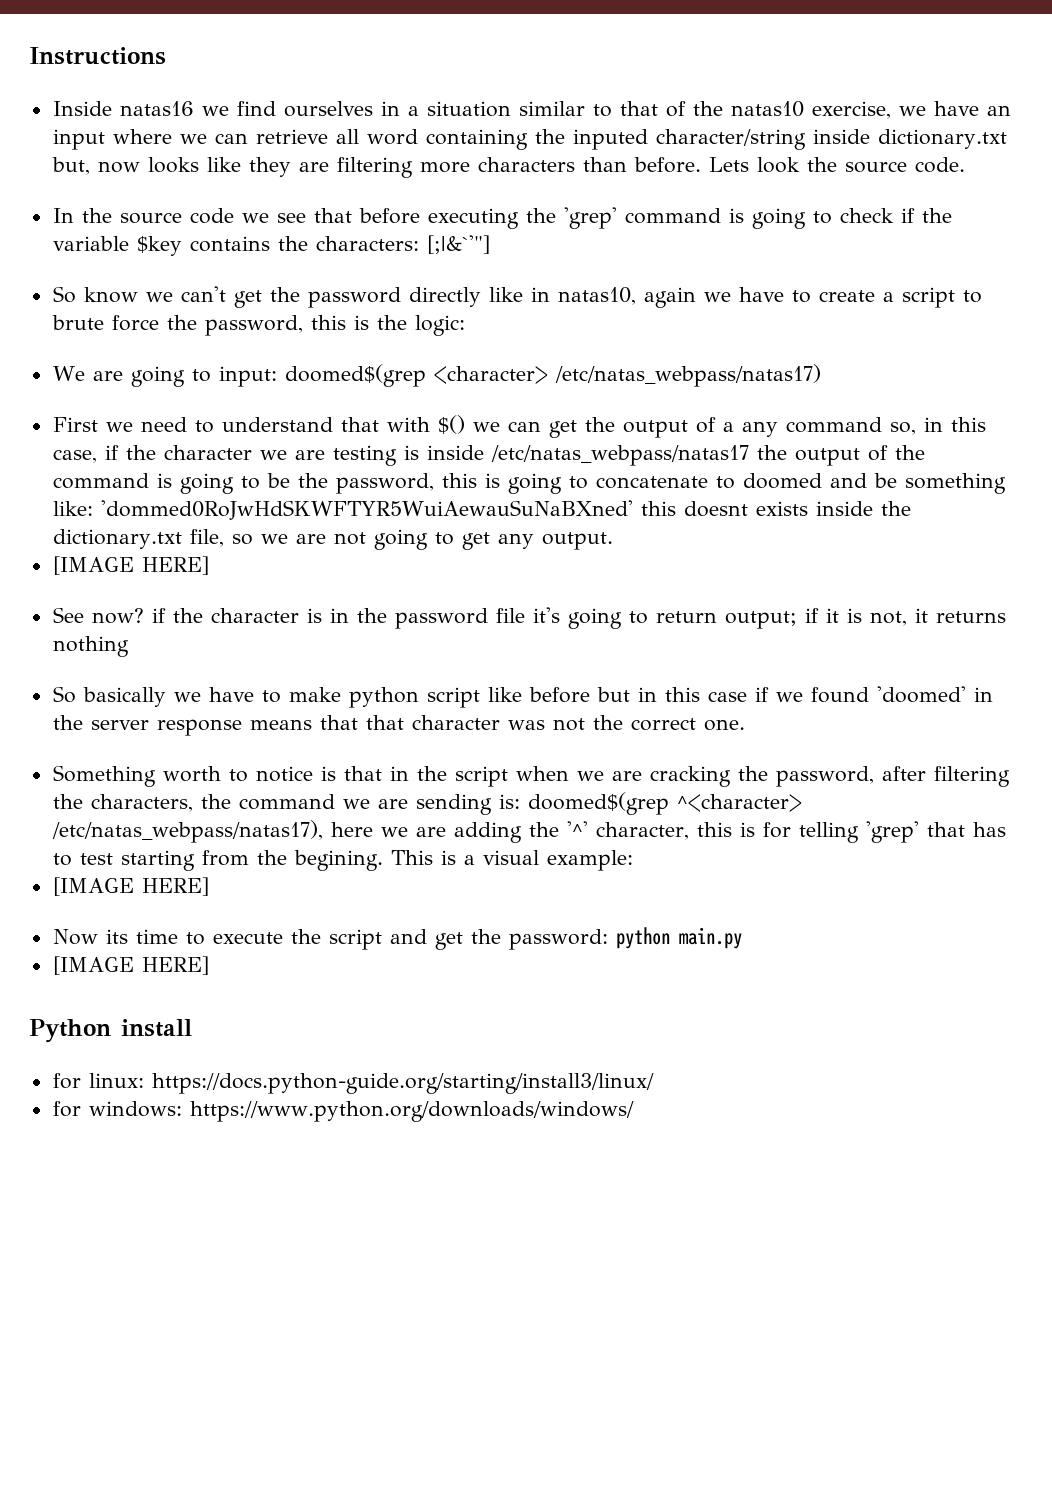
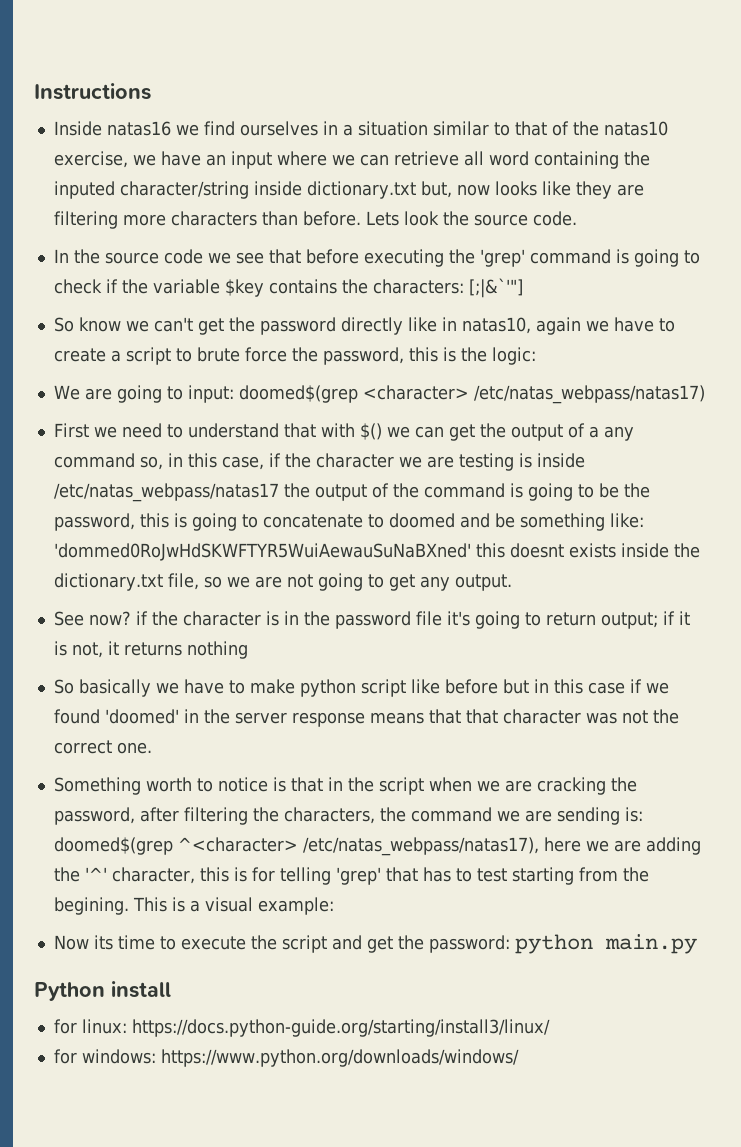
[52,556,209,575] // [IMAGE HERE] -> (512, 582) none
[52,877,209,896] // [IMAGE HERE] -> (334, 906) none
[52,956,209,975] // [IMAGE HERE] -> (697, 944) none

